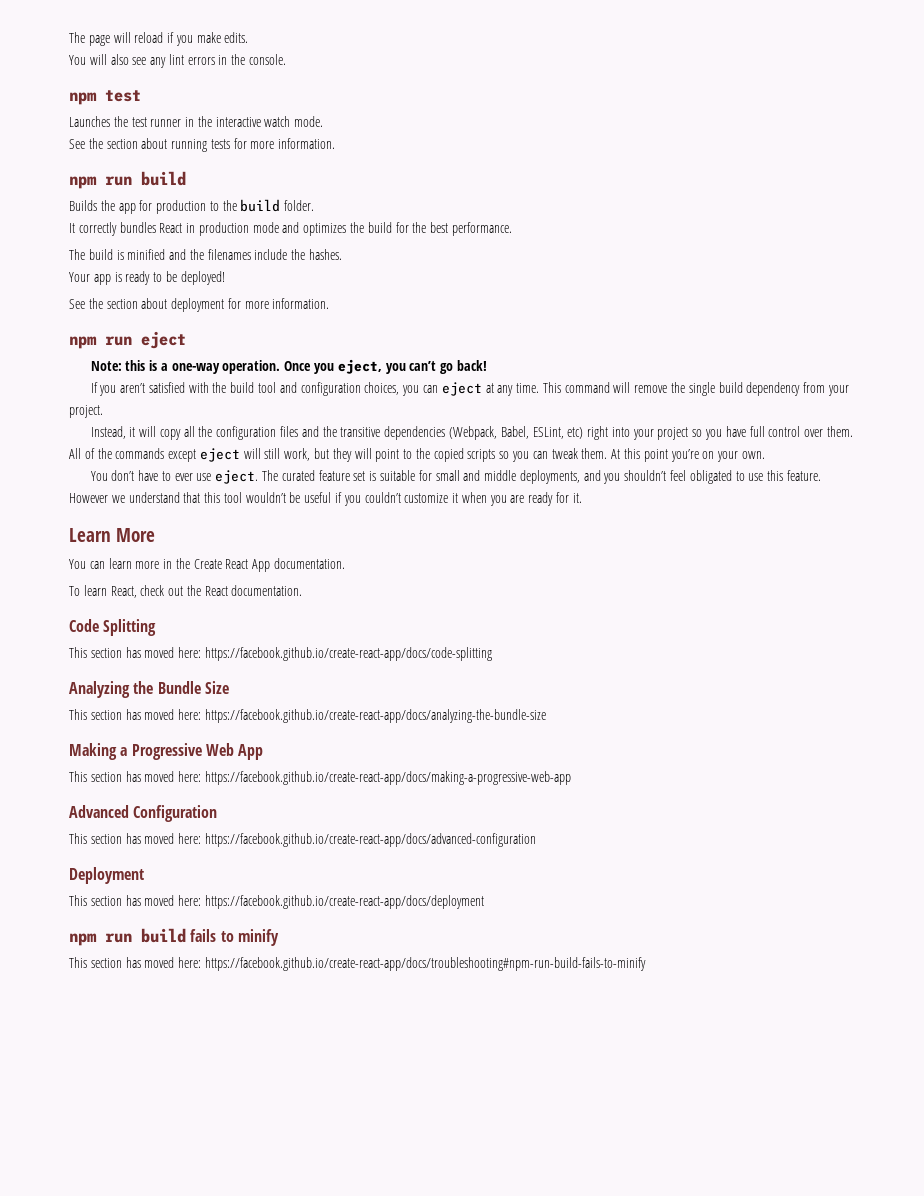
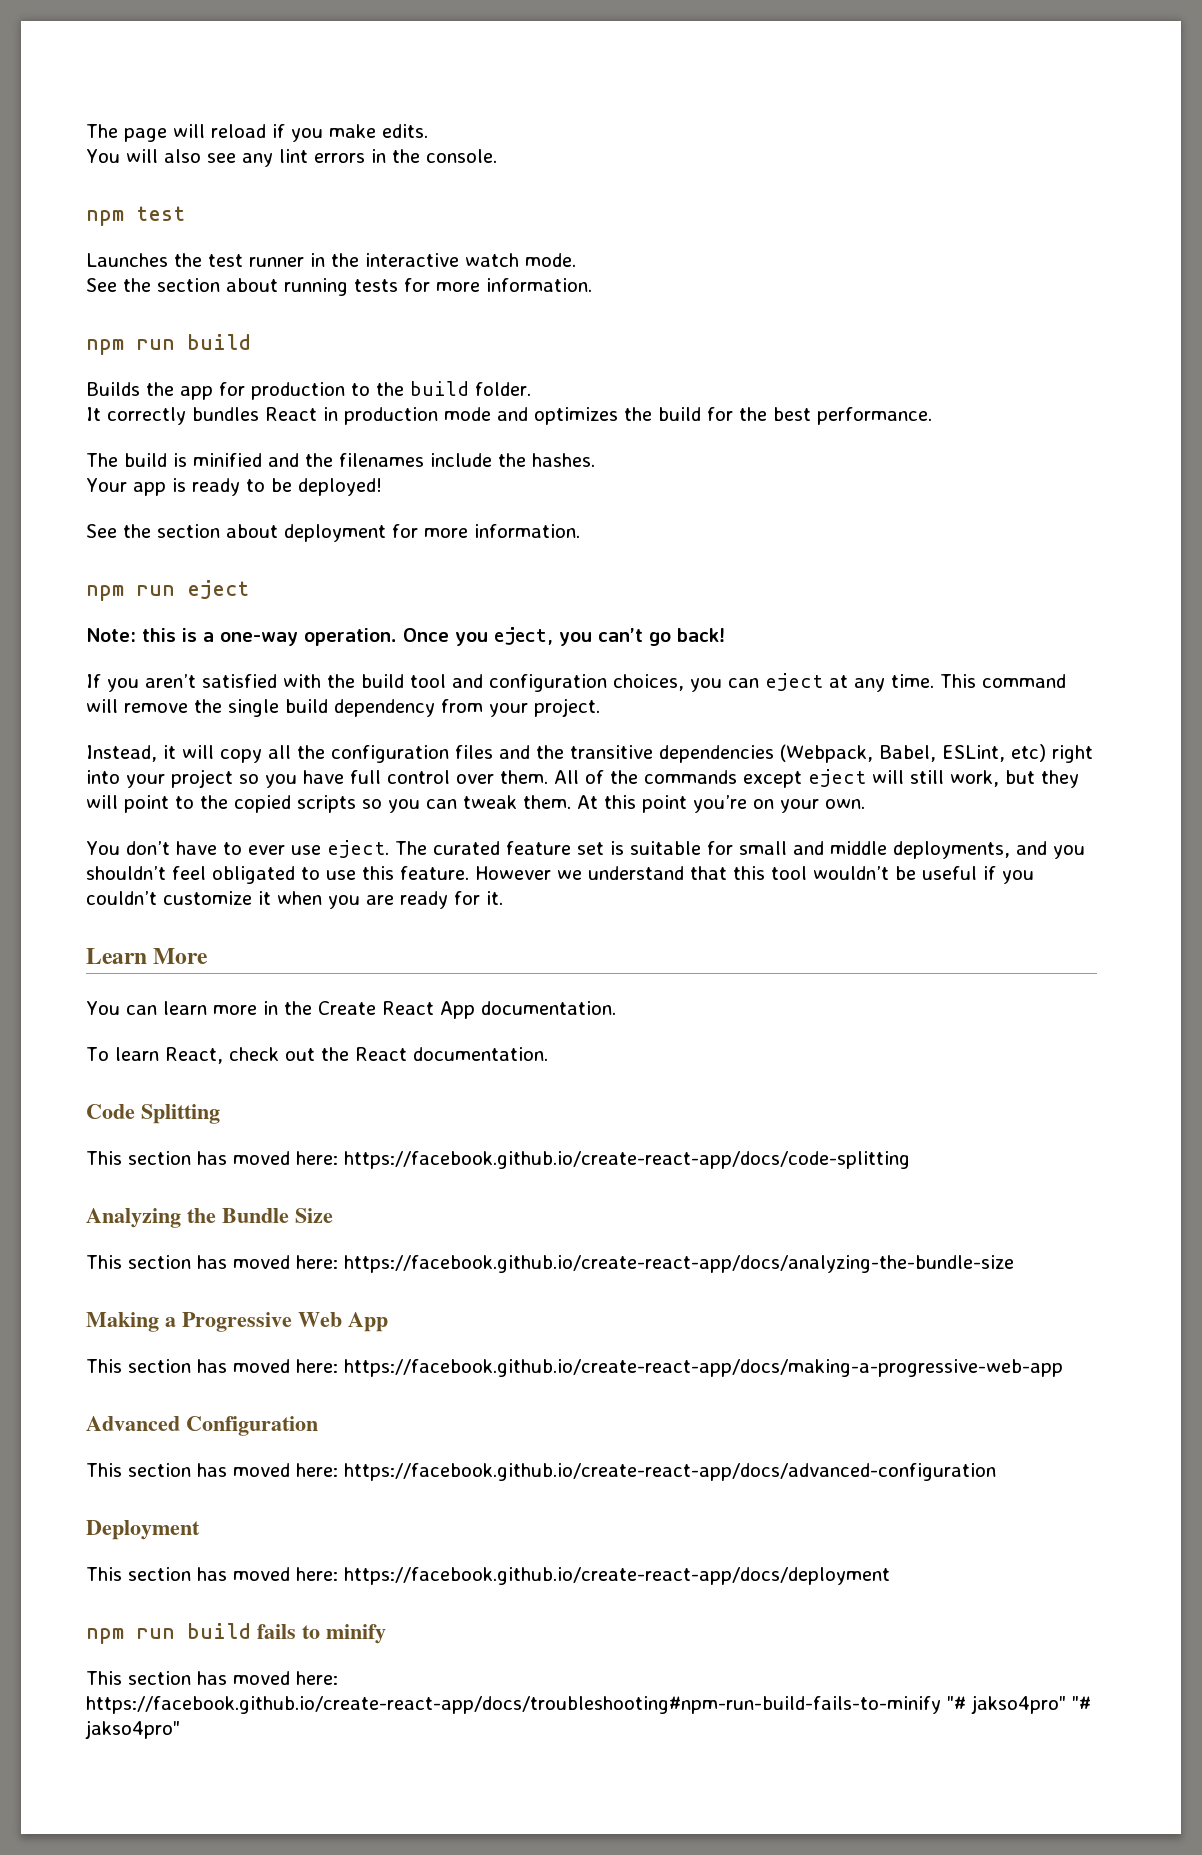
(646, 964) none -> [946,1695,1091,1714] [85,1720,180,1739] "# jakso4pro" "# jakso4pro"

